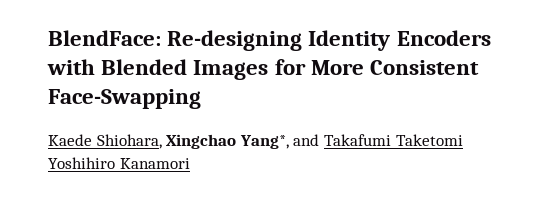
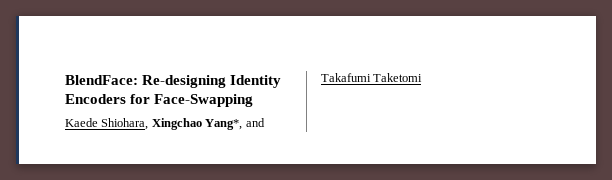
[47,59,480,80] with Blended Images for More Consistent -> [130,94,151,104] for
[48,157,190,169] Yoshihiro Kanamori -> (423, 77) none

